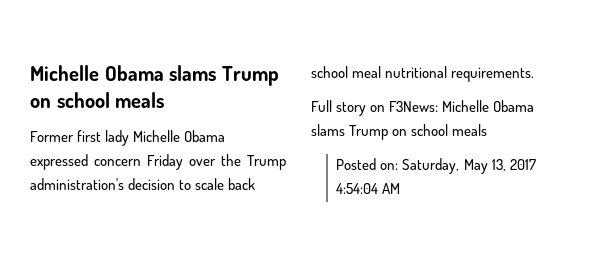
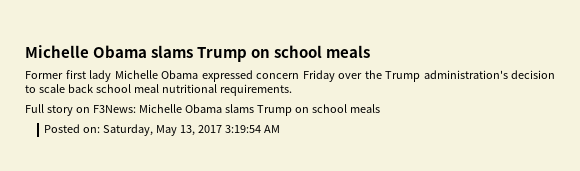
[336,183,379,194] 4:54:04 -> [225,125,262,133] 3:19:54

